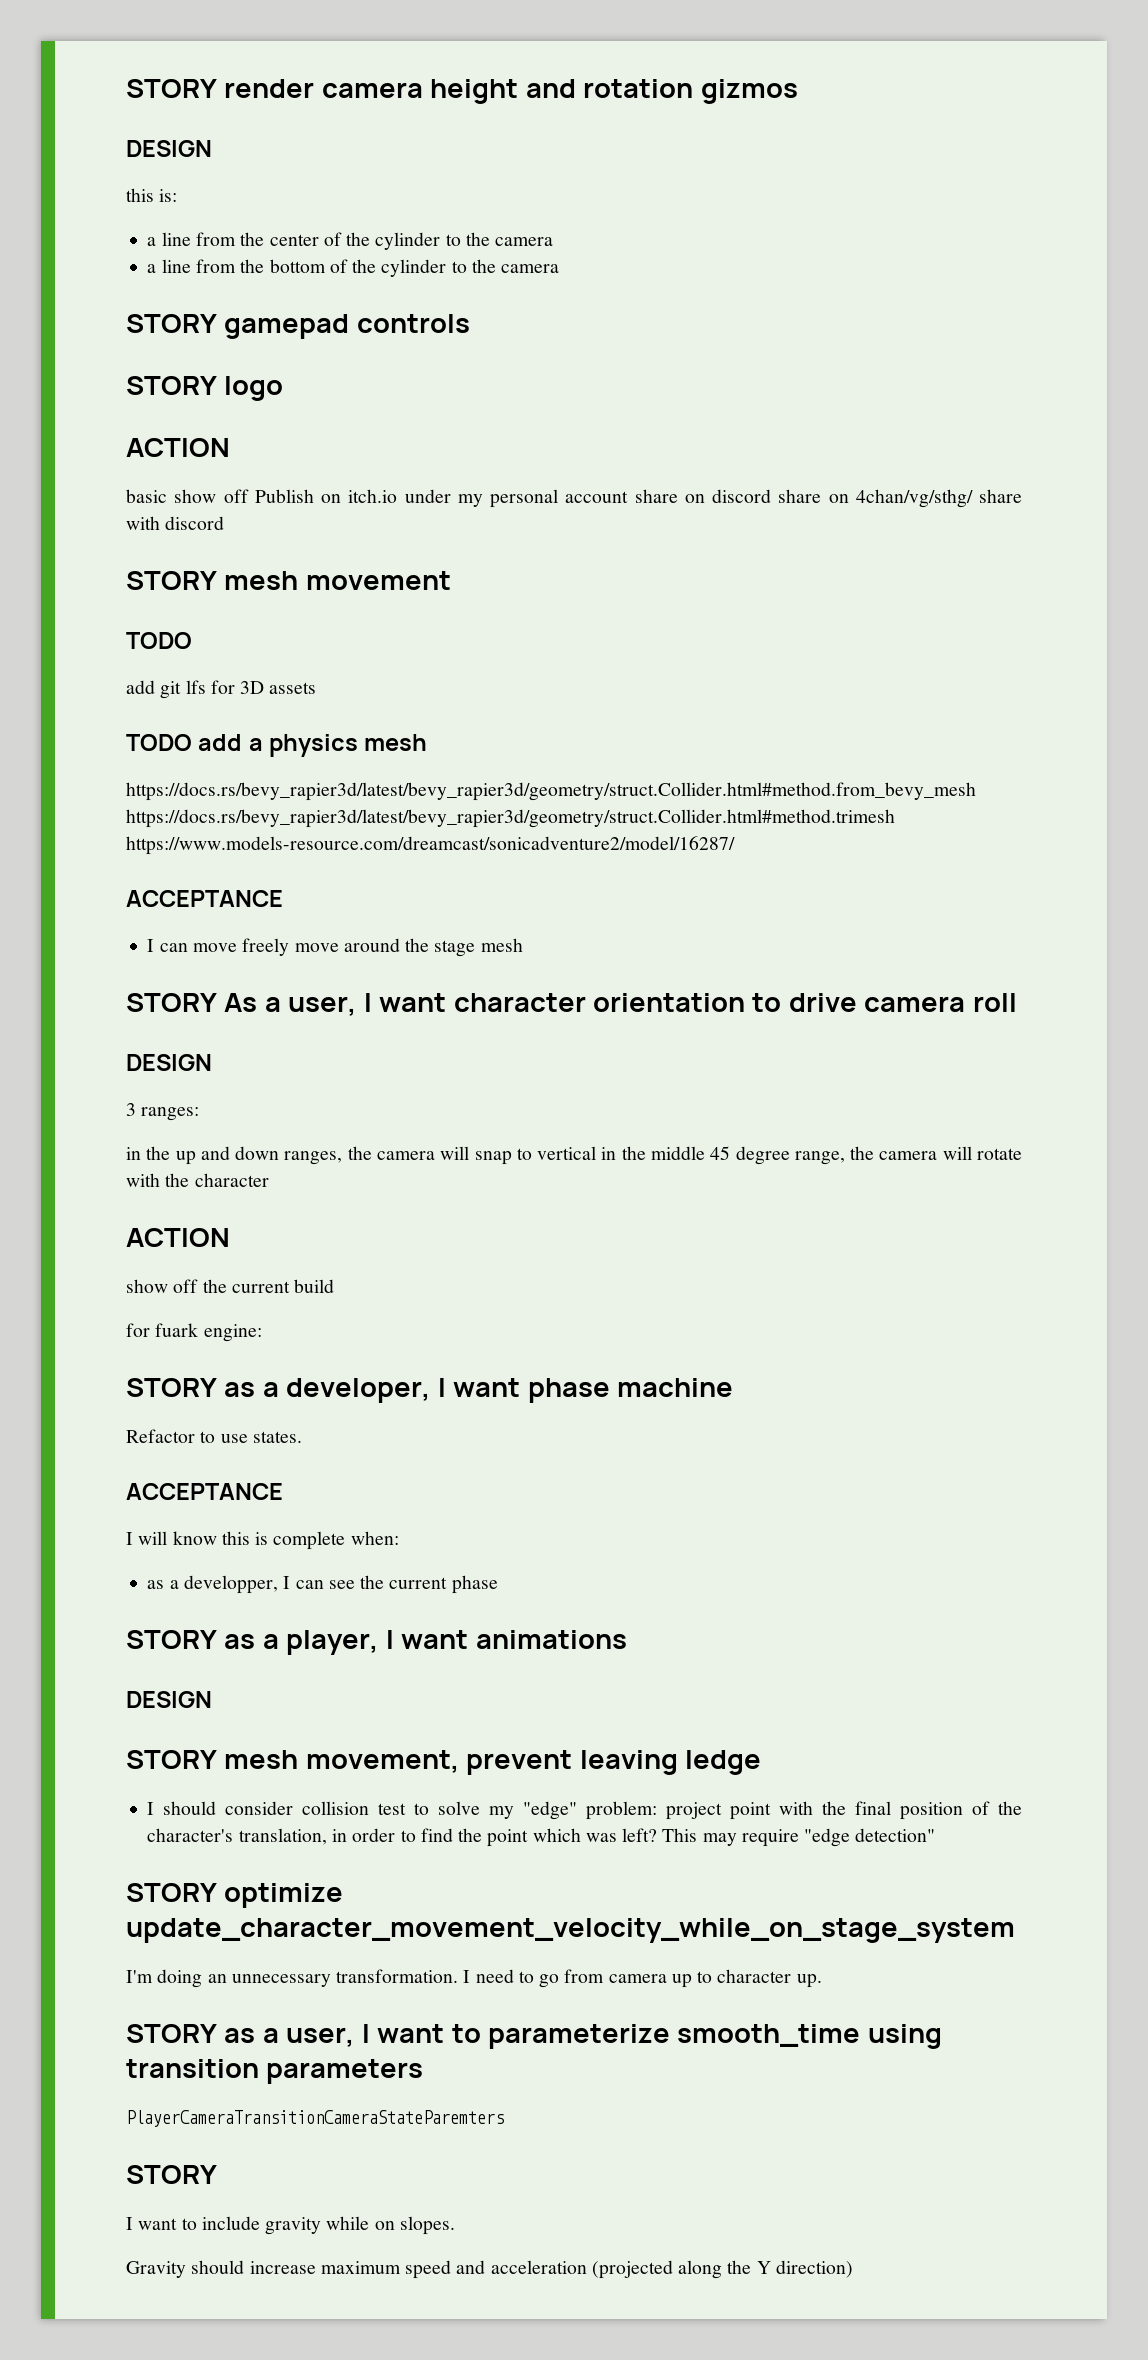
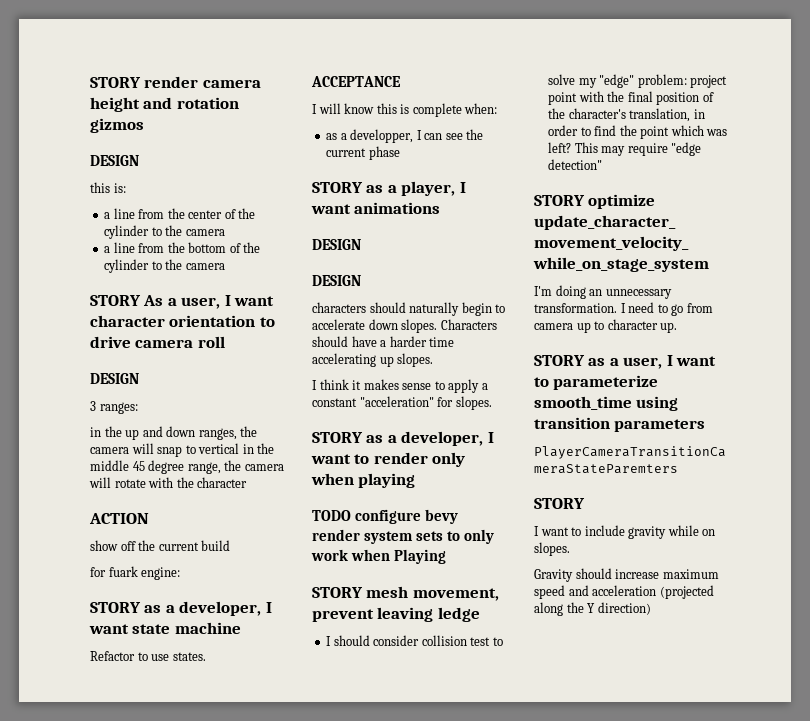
[126,314,470,339] [126,376,284,401] [126,438,230,457] [126,489,1022,508] [126,516,225,530] [126,571,451,590] [126,632,192,649] [126,680,317,699] [126,734,428,757] [126,782,976,801] [126,809,895,828] [126,836,735,855] [126,890,283,907] [147,938,523,957] // STORY gamepad controls // STORY logo // ACTION // basic show off Publish on itch.io under my personal account share on discord share on 4chan/vg/sthg/ share with discord // STORY mesh movement // TODO // add git lfs for 3D assets // TODO add a physics mesh // https://docs.rs/bevy_rapier3d/latest/bevy_rapier3d/geometry/struct.Collider.html#method.from_bevy_mesh https://docs.rs/bevy_rapier3d/latest/bevy_rapier3d/geometry/struct.Collider.html#method.trimesh https://www.models-resource.com/dreamcast/sonicadventure2/model/16287/ // ACCEPTANCE // I can move freely move around the stage mesh -> (225, 266) none
[527,1378,610,1403] phase -> [132,624,171,634] state
(212, 1699) none -> [312,275,361,286] [312,302,506,316] [312,319,497,333] [312,336,455,347] [312,353,434,367] [312,379,488,393] [312,396,492,410] [312,431,494,446] [311,452,466,467] [311,473,416,488] [312,509,459,524] [312,529,495,544] [311,549,447,564] // DESIGN // characters should naturally begin to accelerate down slopes. Characters should have a harder time accelerating up slopes. // I think it makes sense to apply a constant "acceleration" for slopes. // STORY as a developer, I want to render only when playing // TODO configure bevy render system sets to only work when Playing

